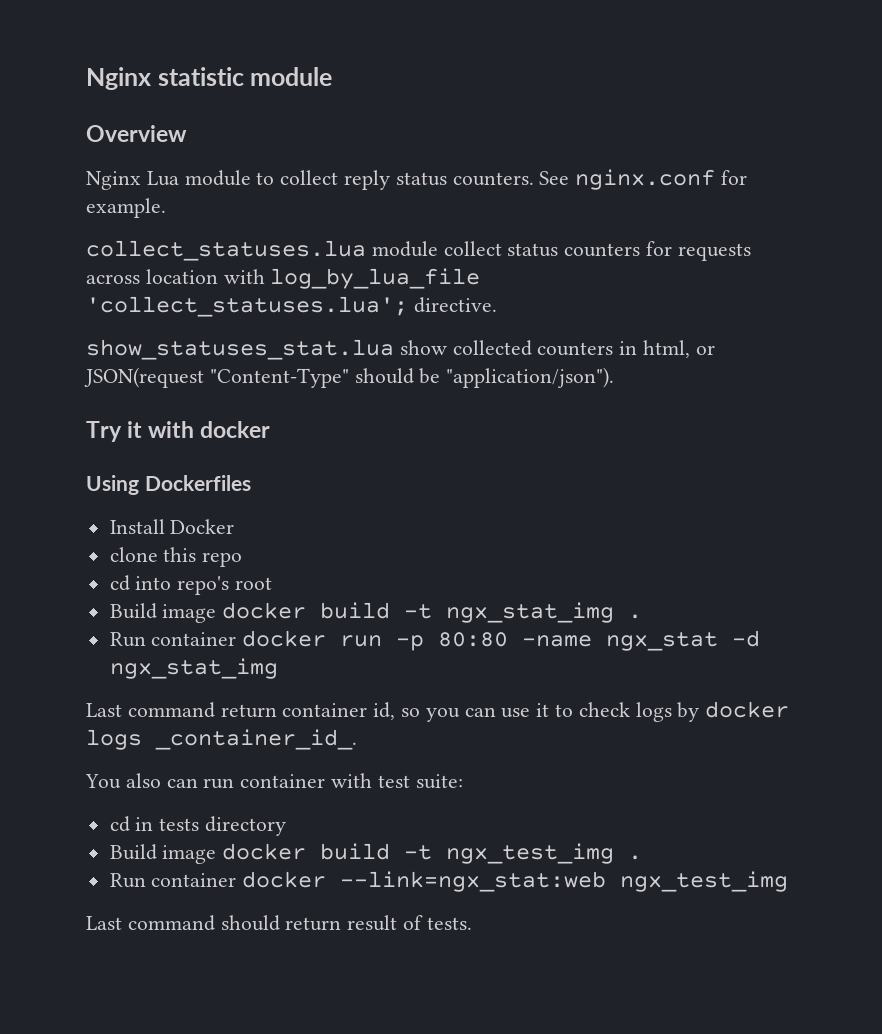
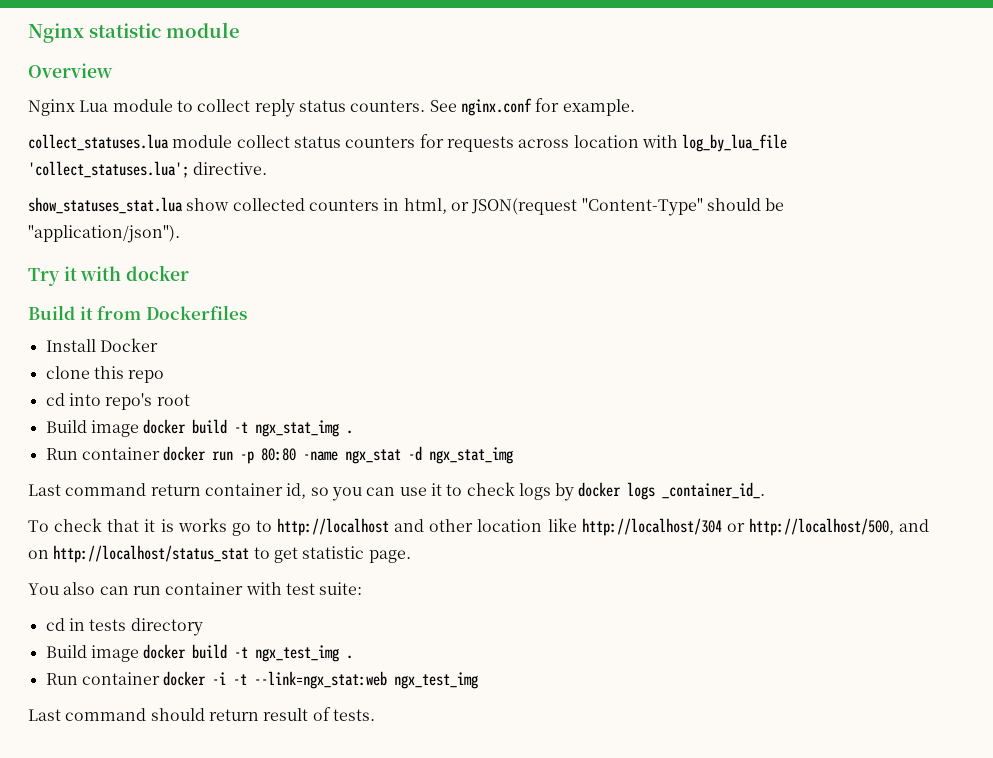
[86,475,139,495] Using -> [28,305,142,320] Build it from
(357, 739) none -> [28,518,929,536] [28,545,411,563] // To check that it is works go to http://localhost and other location like http://localhost/304 or http://localhost/500, and on http://localhost/status_stat to get statistic page.
(327, 879) none -> [212,672,248,685] -i -t

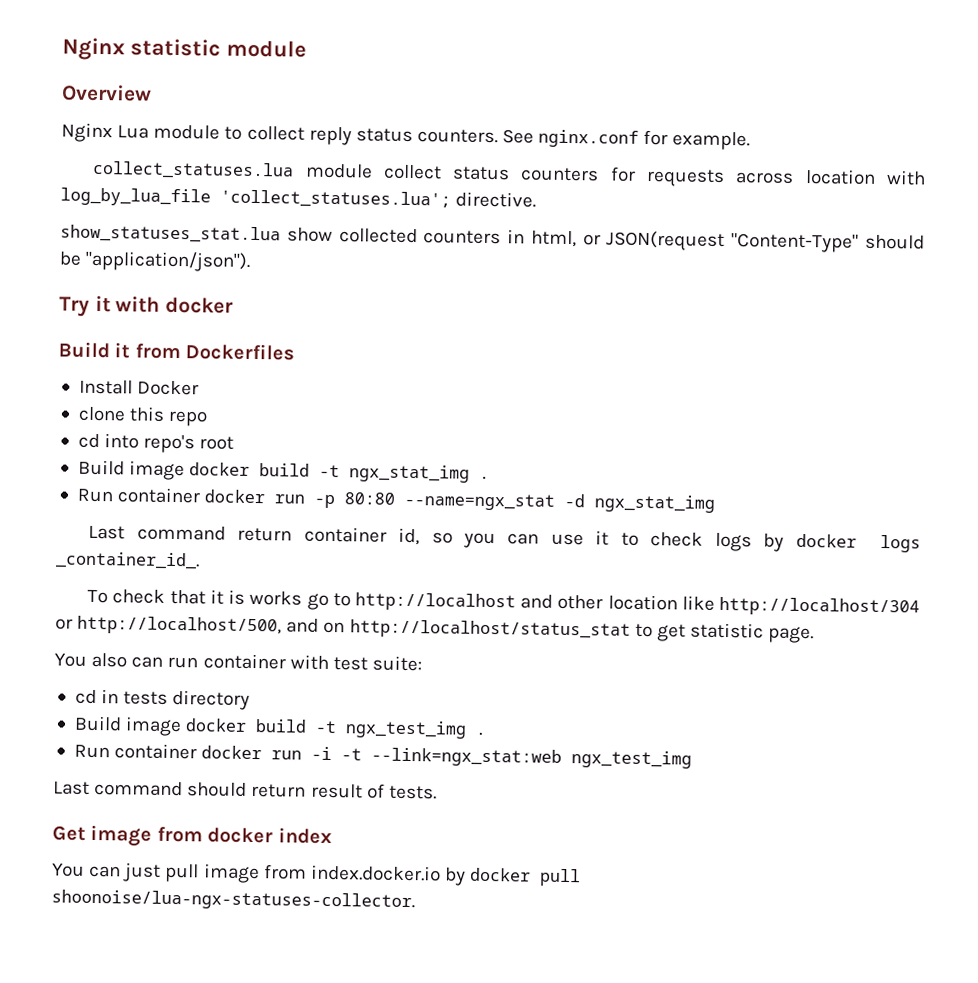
[303,449,402,464] -name ngx_stat -> [404,492,556,511] --name=ngx_stat
(207, 678) none -> [271,750,303,760] run
(375, 715) none -> [52,824,332,847] [52,862,582,887] [51,889,415,912] // Get image from docker index // You can just pull image from index.docker.io by docker pull shoonoise/lua-ngx-statuses-collector.

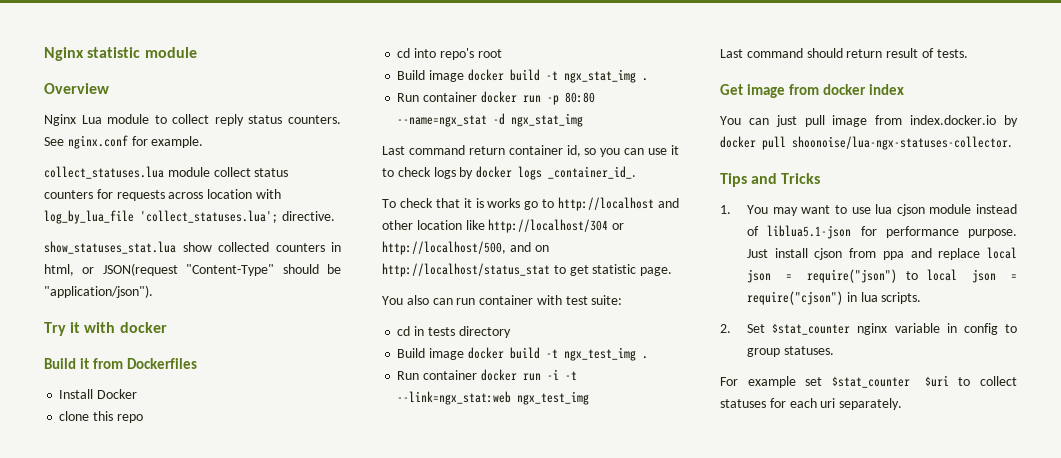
(415, 900) none -> [720,173,821,187] [720,204,1017,216] [747,225,1017,239] [747,247,1017,260] [747,269,1017,283] [747,291,922,305] [720,323,1017,335] [747,346,834,357] [720,375,1017,388] [720,398,903,410] // Tips and Tricks // 1. You may want to use lua cjson module instead of liblua5.1-json for performance purpose. Just install cjson from ppa and replace local json = require("json") to local json = require("cjson") in lua scripts. // 2. Set $stat_counter nginx variable in config to group statuses. // For example set $stat_counter $uri to collect statuses for each uri separately.

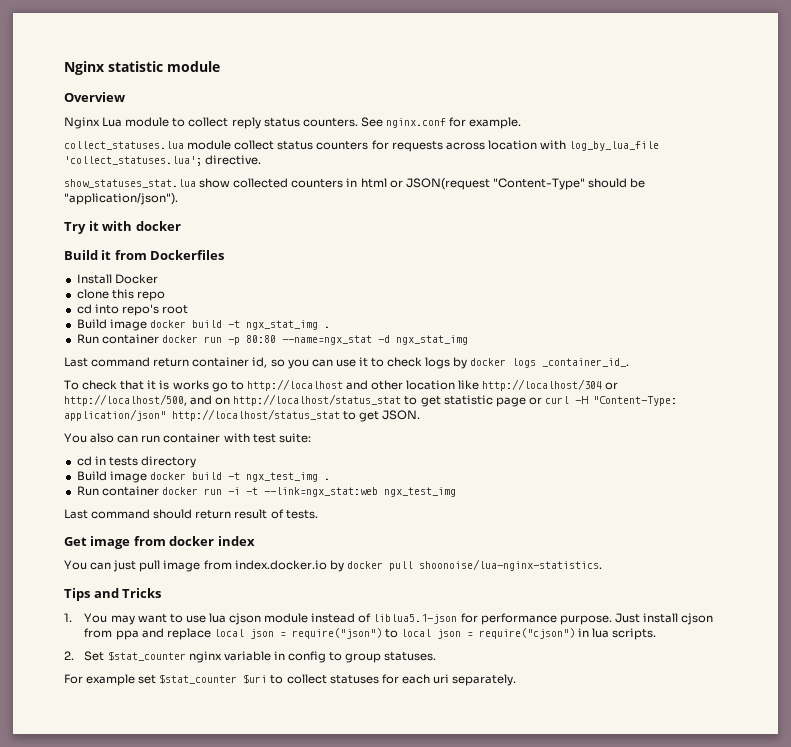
[44,264,74,276] html, -> [360,178,387,188] html
[640,267,673,276] page. -> [495,396,677,407] [64,409,421,422] page or curl -H "Content-Type: application/json" http://localhost/status_stat to get JSON.
[792,136,1012,150] shoonoise/lua-ngx-statuses-collector. -> [418,559,602,571] shoonoise/lua-nginx-statistics.

